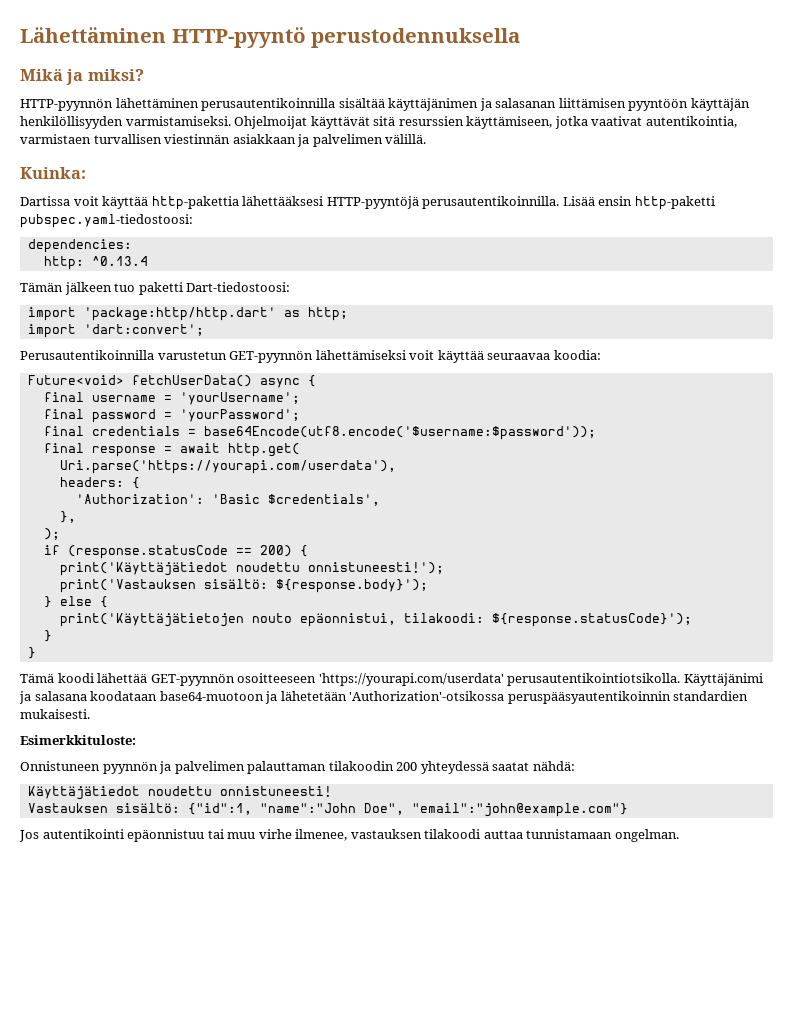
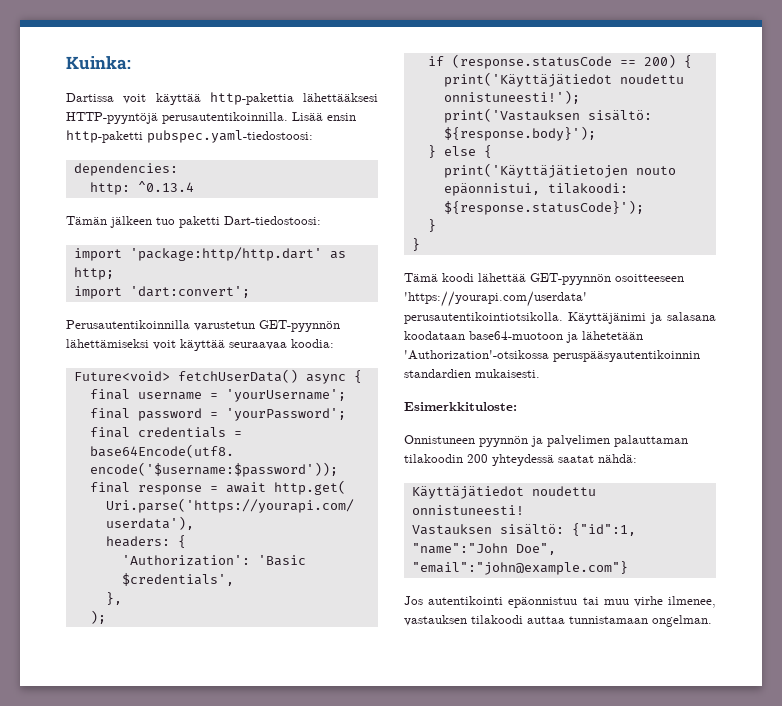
[20,27,521,48] [20,68,144,85] [20,98,750,111] [20,116,737,129] [20,134,427,147] Lähettäminen HTTP-pyyntö perustodennuksella // Mikä ja miksi? // HTTP-pyynnön lähettäminen perusautentikoinnilla sisältää käyttäjänimen ja salasanan liittämisen pyyntöön käyttäjän henkilöllisyyden varmistamiseksi. Ohjelmoijat käyttävät sitä resurssien käyttämiseen, jotka vaativat autentikointia, varmistaen turvallisen viestinnän asiakkaan ja palvelimen välillä. // -> (66, 63) none

